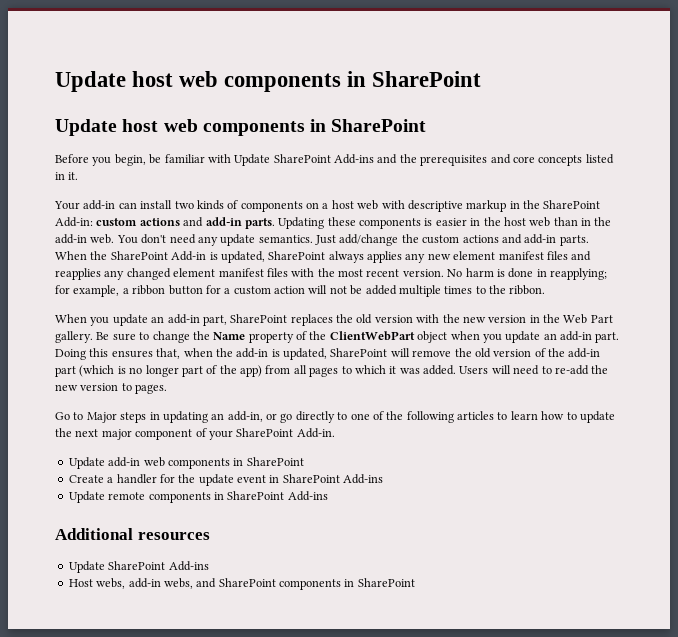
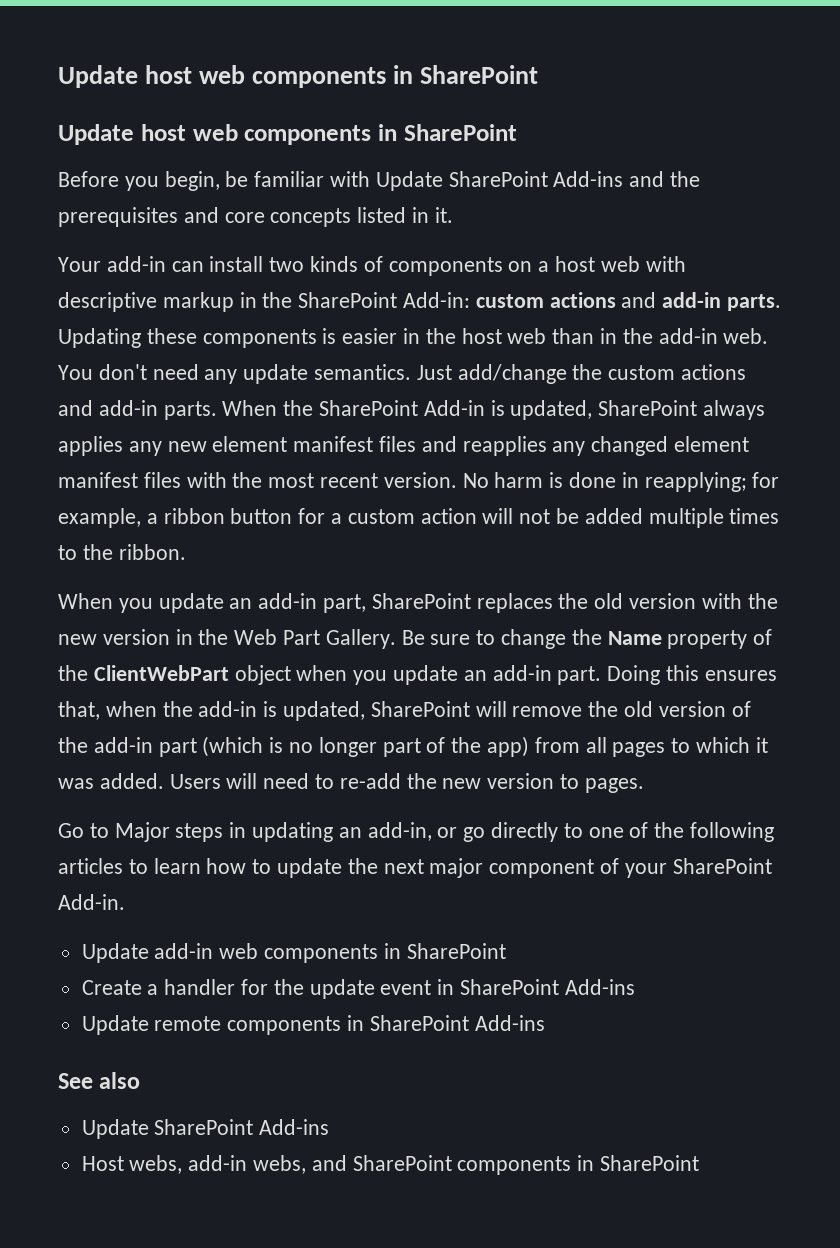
[55,331,93,343] gallery. -> [325,629,396,649] Gallery.
[55,528,210,540] Additional resources -> [58,1072,141,1089] See also

